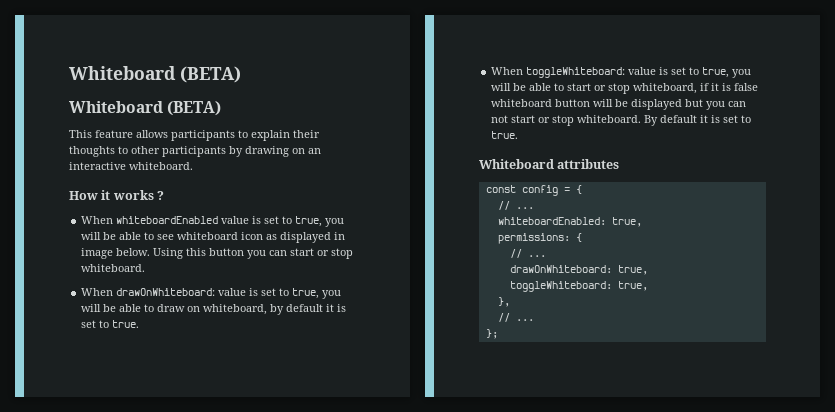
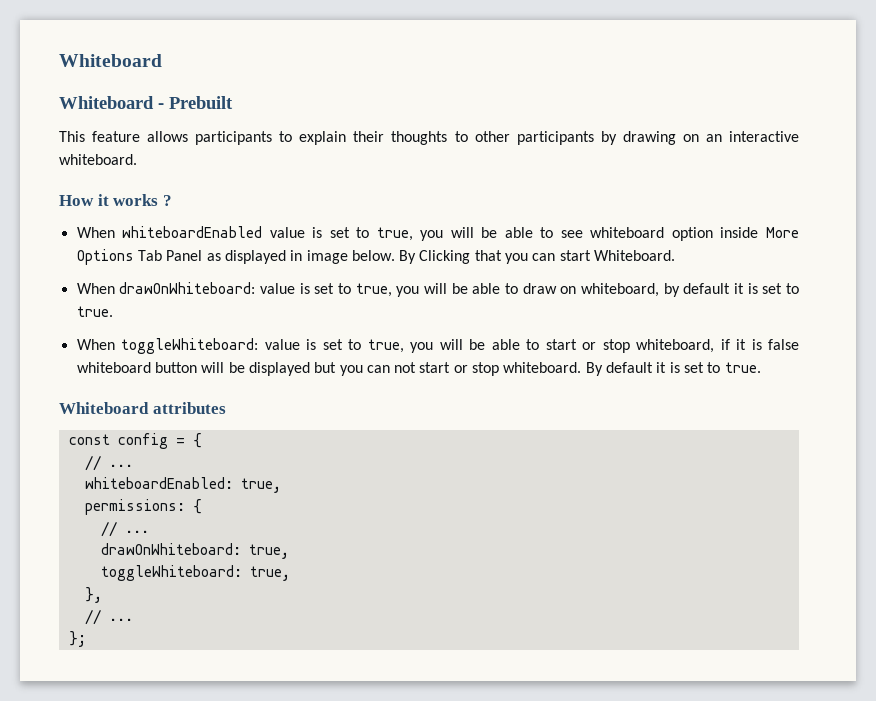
[69,66,241,83] [69,101,222,116] Whiteboard (BETA) // Whiteboard (BETA) -> [59,54,162,67] [59,96,233,109] Whiteboard // Whiteboard - Prebuilt
[241,232,264,240] icon -> [671,227,799,241] [76,249,203,265] option inside More Options Tab Panel
[153,248,354,259] [81,264,146,272] Using this button you can start or stop whiteboard. -> [399,250,676,264] By Clicking that you can start Whiteboard.

